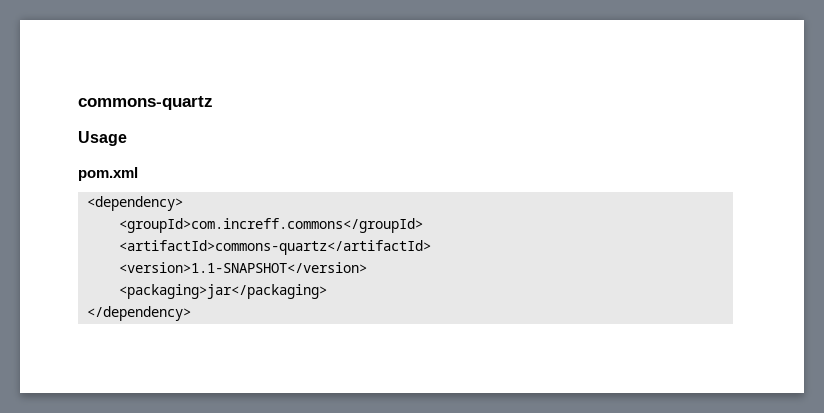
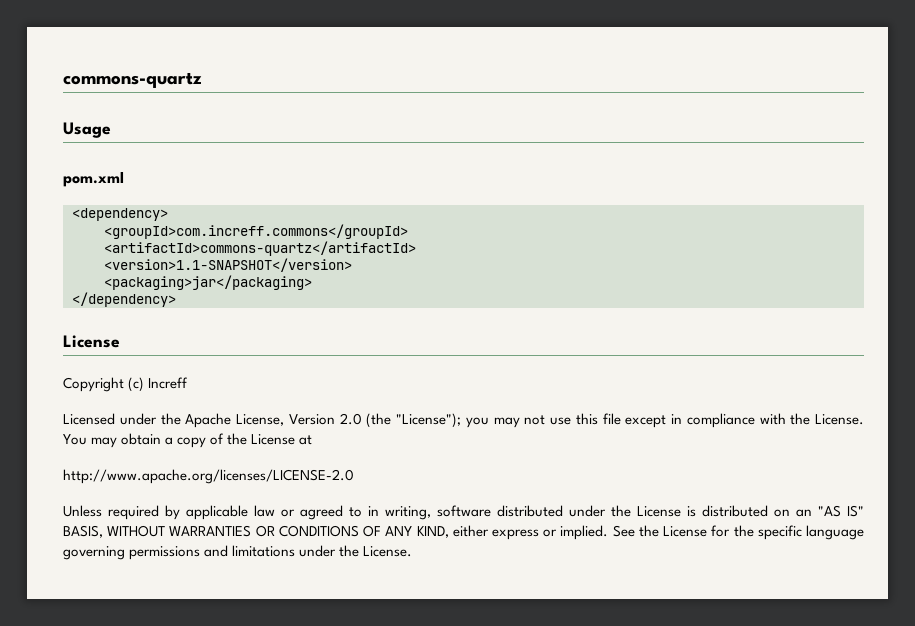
(191, 313) none -> [63,335,120,348] [63,377,189,392] [63,413,864,428] [63,433,313,448] [63,469,354,484] [63,505,864,520] [63,525,864,540] [63,545,413,560] // License // Copyright (c) Increff // Licensed under the Apache License, Version 2.0 (the "License"); you may not use this file except in compliance with the License. You may obtain a copy of the License at // http://www.apache.org/licenses/LICENSE-2.0 // Unless required by applicable law or agreed to in writing, software distributed under the License is distributed on an "AS IS" BASIS, WITHOUT WARRANTIES OR CONDITIONS OF ANY KIND, either express or implied. See the License for the specific language governing permissions and limitations under the License.

